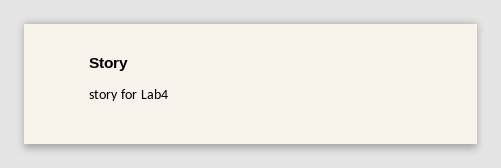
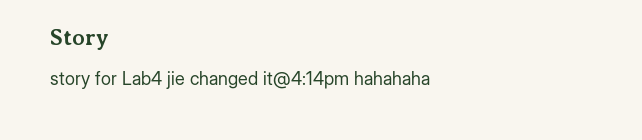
(168, 94) none -> [166,71,430,89] jie changed it@4:14pm hahahaha

